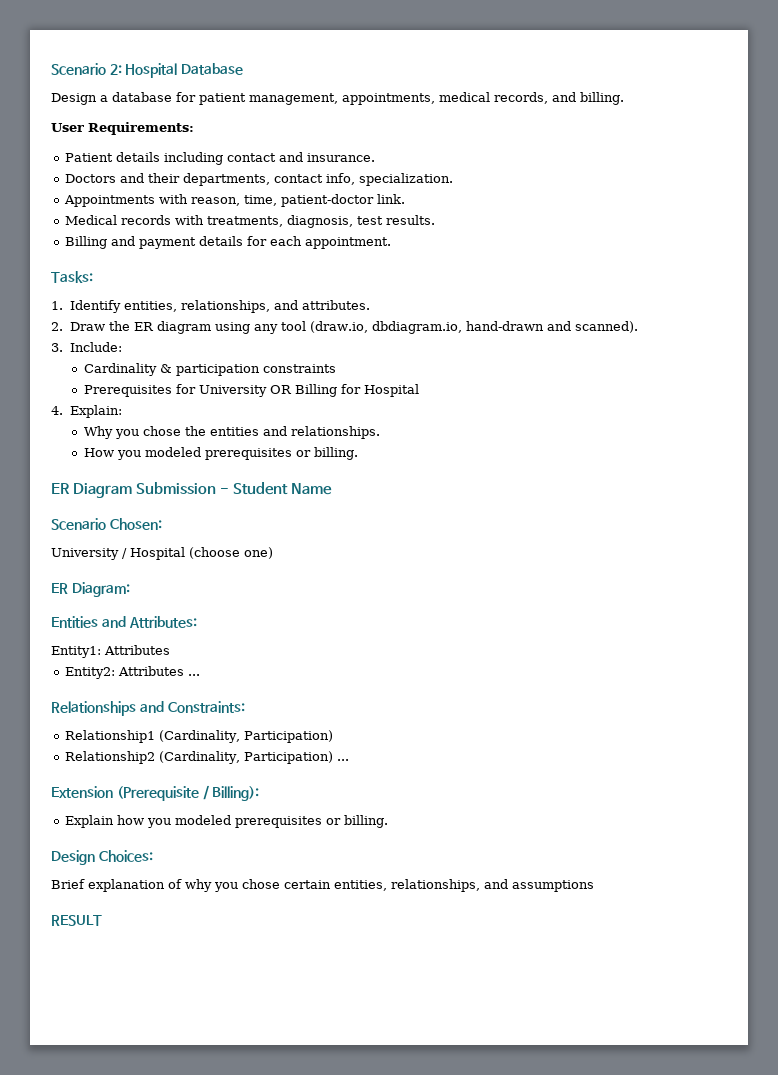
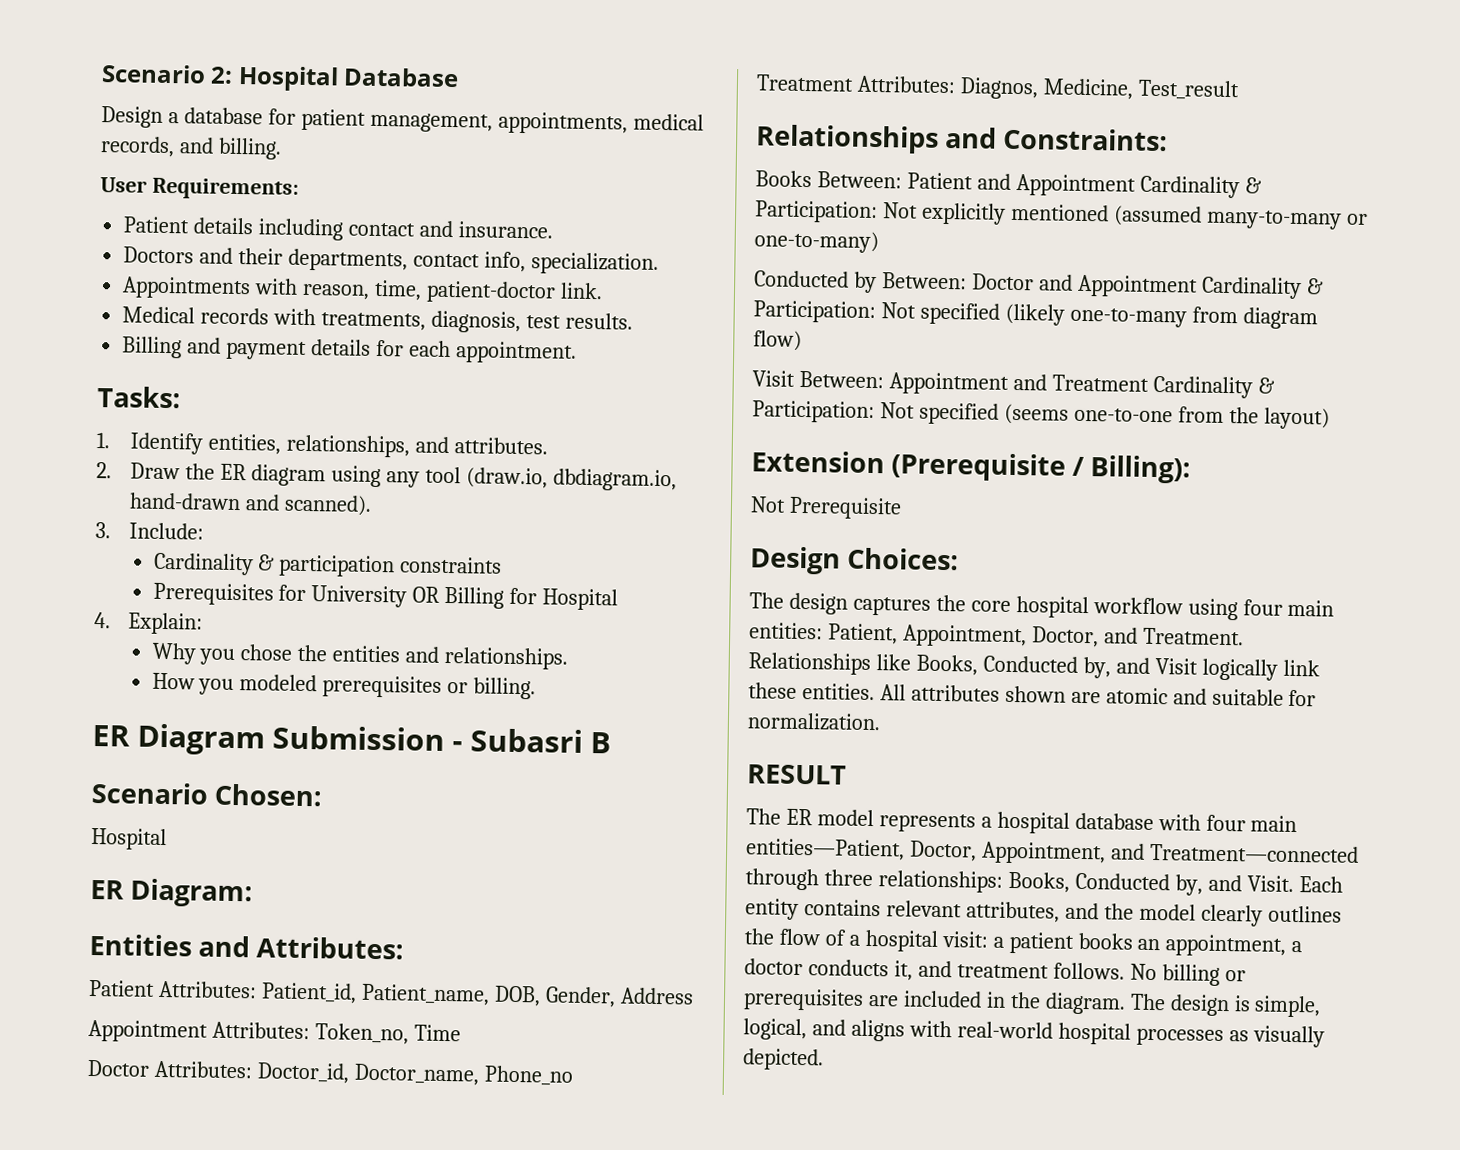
[232,482,332,495] Student Name -> [469,728,611,754] Subasri B
[51,547,273,560] University / Hospital (choose one) -> [91,827,167,851] Hospital
[51,645,170,658] [64,666,200,679] [51,701,245,716] [64,730,333,743] [64,751,349,764] [51,785,260,801] [64,815,388,828] [51,850,153,865] [51,879,594,892] [51,915,102,926] Entity1: Attributes // Entity2: Attributes ... // Relationships and Constraints: // Relationship1 (Cardinality, Participation) // Relationship2 (Cardinality, Participation) ... // Extension (Prerequisite / Billing): // Explain how you modeled prerequisites or billing. // Design Choices: // Brief explanation of why you chose certain entities, relationships, and assumptions // RESULT -> [88,979,694,1008] [88,1019,461,1045] [87,1059,574,1086] [756,74,1240,101] [755,124,1169,154] [755,170,1262,199] [755,200,1368,230] [754,230,879,254] [754,270,1324,300] [753,300,1318,330] [753,330,802,351] [752,370,1275,399] [752,400,1330,430] [751,450,1192,484] [750,496,902,520] [750,546,960,575] [749,592,1335,621] [749,622,1244,648] [748,652,1320,681] [748,682,1317,707] [747,712,881,732] [747,764,847,785] [746,808,1298,834] [745,838,1359,865] [745,868,1343,896] [745,898,1342,927] [744,928,1303,957] [744,958,1246,986] [743,988,1322,1018] [743,1018,1325,1048] [743,1048,824,1071] Patient Attributes: Patient_id, Patient_name, DOB, Gender, Address // Appointment Attributes: Token_no, Time // Doctor Attributes: Doctor_id, Doctor_name, Phone_no // Treatment Attributes: Diagnos, Medicine, Test_result // Relationships and Constraints: // Books Between: Patient and Appointment Cardinality & Participation: Not explicitly mentioned (assumed many-to-many or one-to-many) // Conducted by Between: Doctor and Appointment Cardinality & Participation: Not specified (likely one-to-many from diagram flow) // Visit Between: Appointment and Treatment Cardinality & Participation: Not specified (seems one-to-one from the layout) // Extension (Prerequisite / Billing): // Not Prerequisite // Design Choices: // The design captures the core hospital workflow using four main entities: Patient, Appointment, Doctor, and Treatment. Relationships like Books, Conducted by, and Visit logically link these entities. All attributes shown are atomic and suitable for normalization. // RESULT // The ER model represents a hospital database with four main entities—Patient, Doctor, Appointment, and Treatment—connected through three relationships: Books, Conducted by, and Visit. Each entity contains relevant attributes, and the model clearly outlines the flow of a hospital visit: a patient books an appointment, a doctor conducts it, and treatment follows. No billing or prerequisites are included in the diagram. The design is simple, logical, and aligns with real-world hospital processes as visually depicted.

